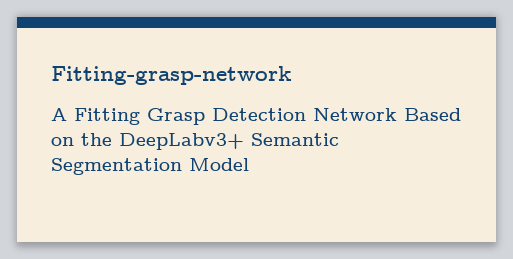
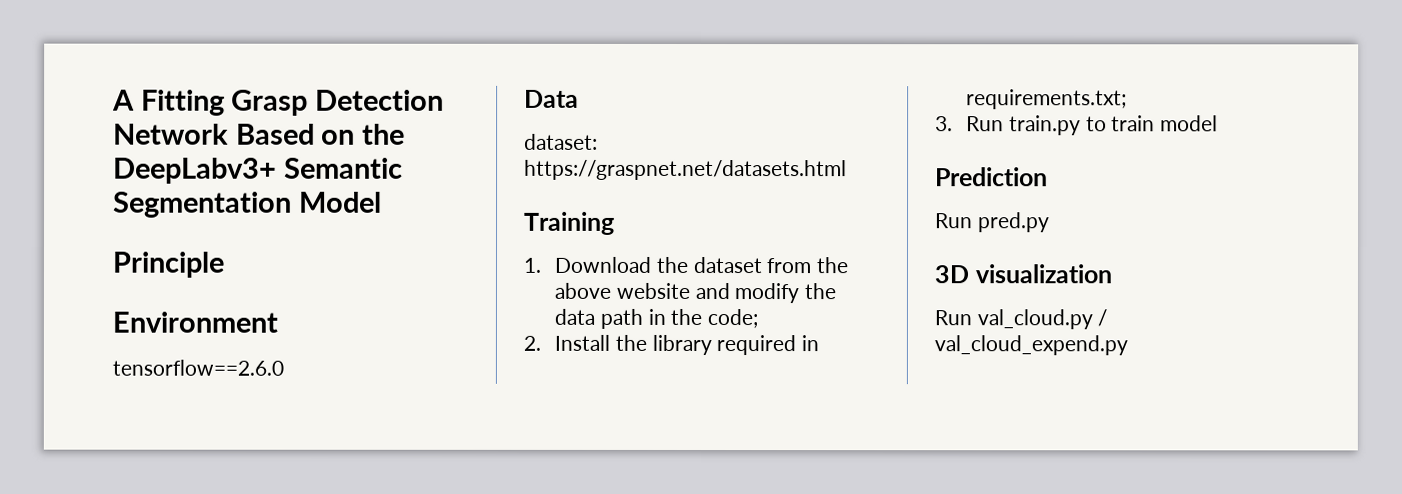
[51,66,292,85] Fitting-grasp-network // -> (112, 100) none
(249, 164) none -> [112,251,224,278] [112,311,278,333] [112,359,284,376] [524,89,579,108] [524,133,598,150] [524,159,847,181] [524,211,615,235] [523,256,848,274] [554,282,836,304] [554,308,758,329] [523,334,819,356] [966,89,1128,110] [935,115,1218,136] [935,167,1048,187] [935,212,1050,233] [934,264,1112,284] [934,309,1108,330] [934,335,1128,356] // Principle // Environment // tensorflow==2.6.0 // Data // dataset: https://graspnet.net/datasets.html // Training // 1. Download the dataset from the above website and modify the data path in the code; // 2. Install the library required in requirements.txt; // 3. Run train.py to train model // Prediction // Run pred.py // 3D visualization // Run val_cloud.py / val_cloud_expend.py

